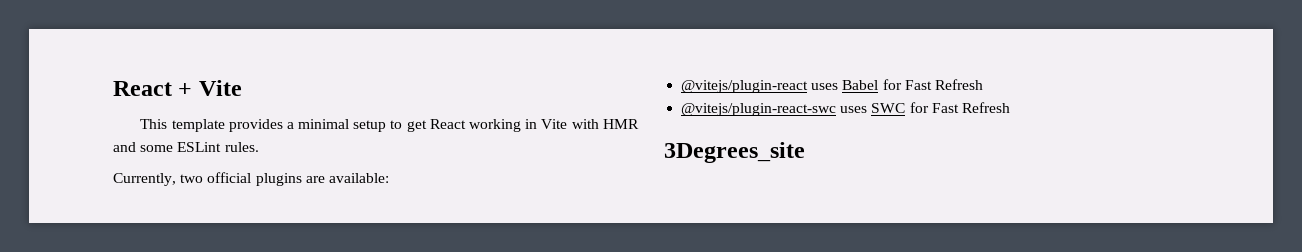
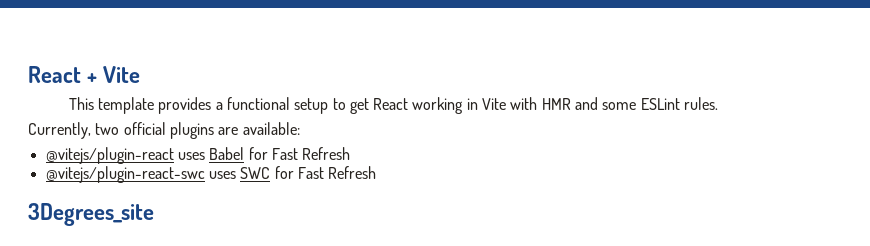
[298,119,350,129] minimal -> [226,97,290,110] functional

